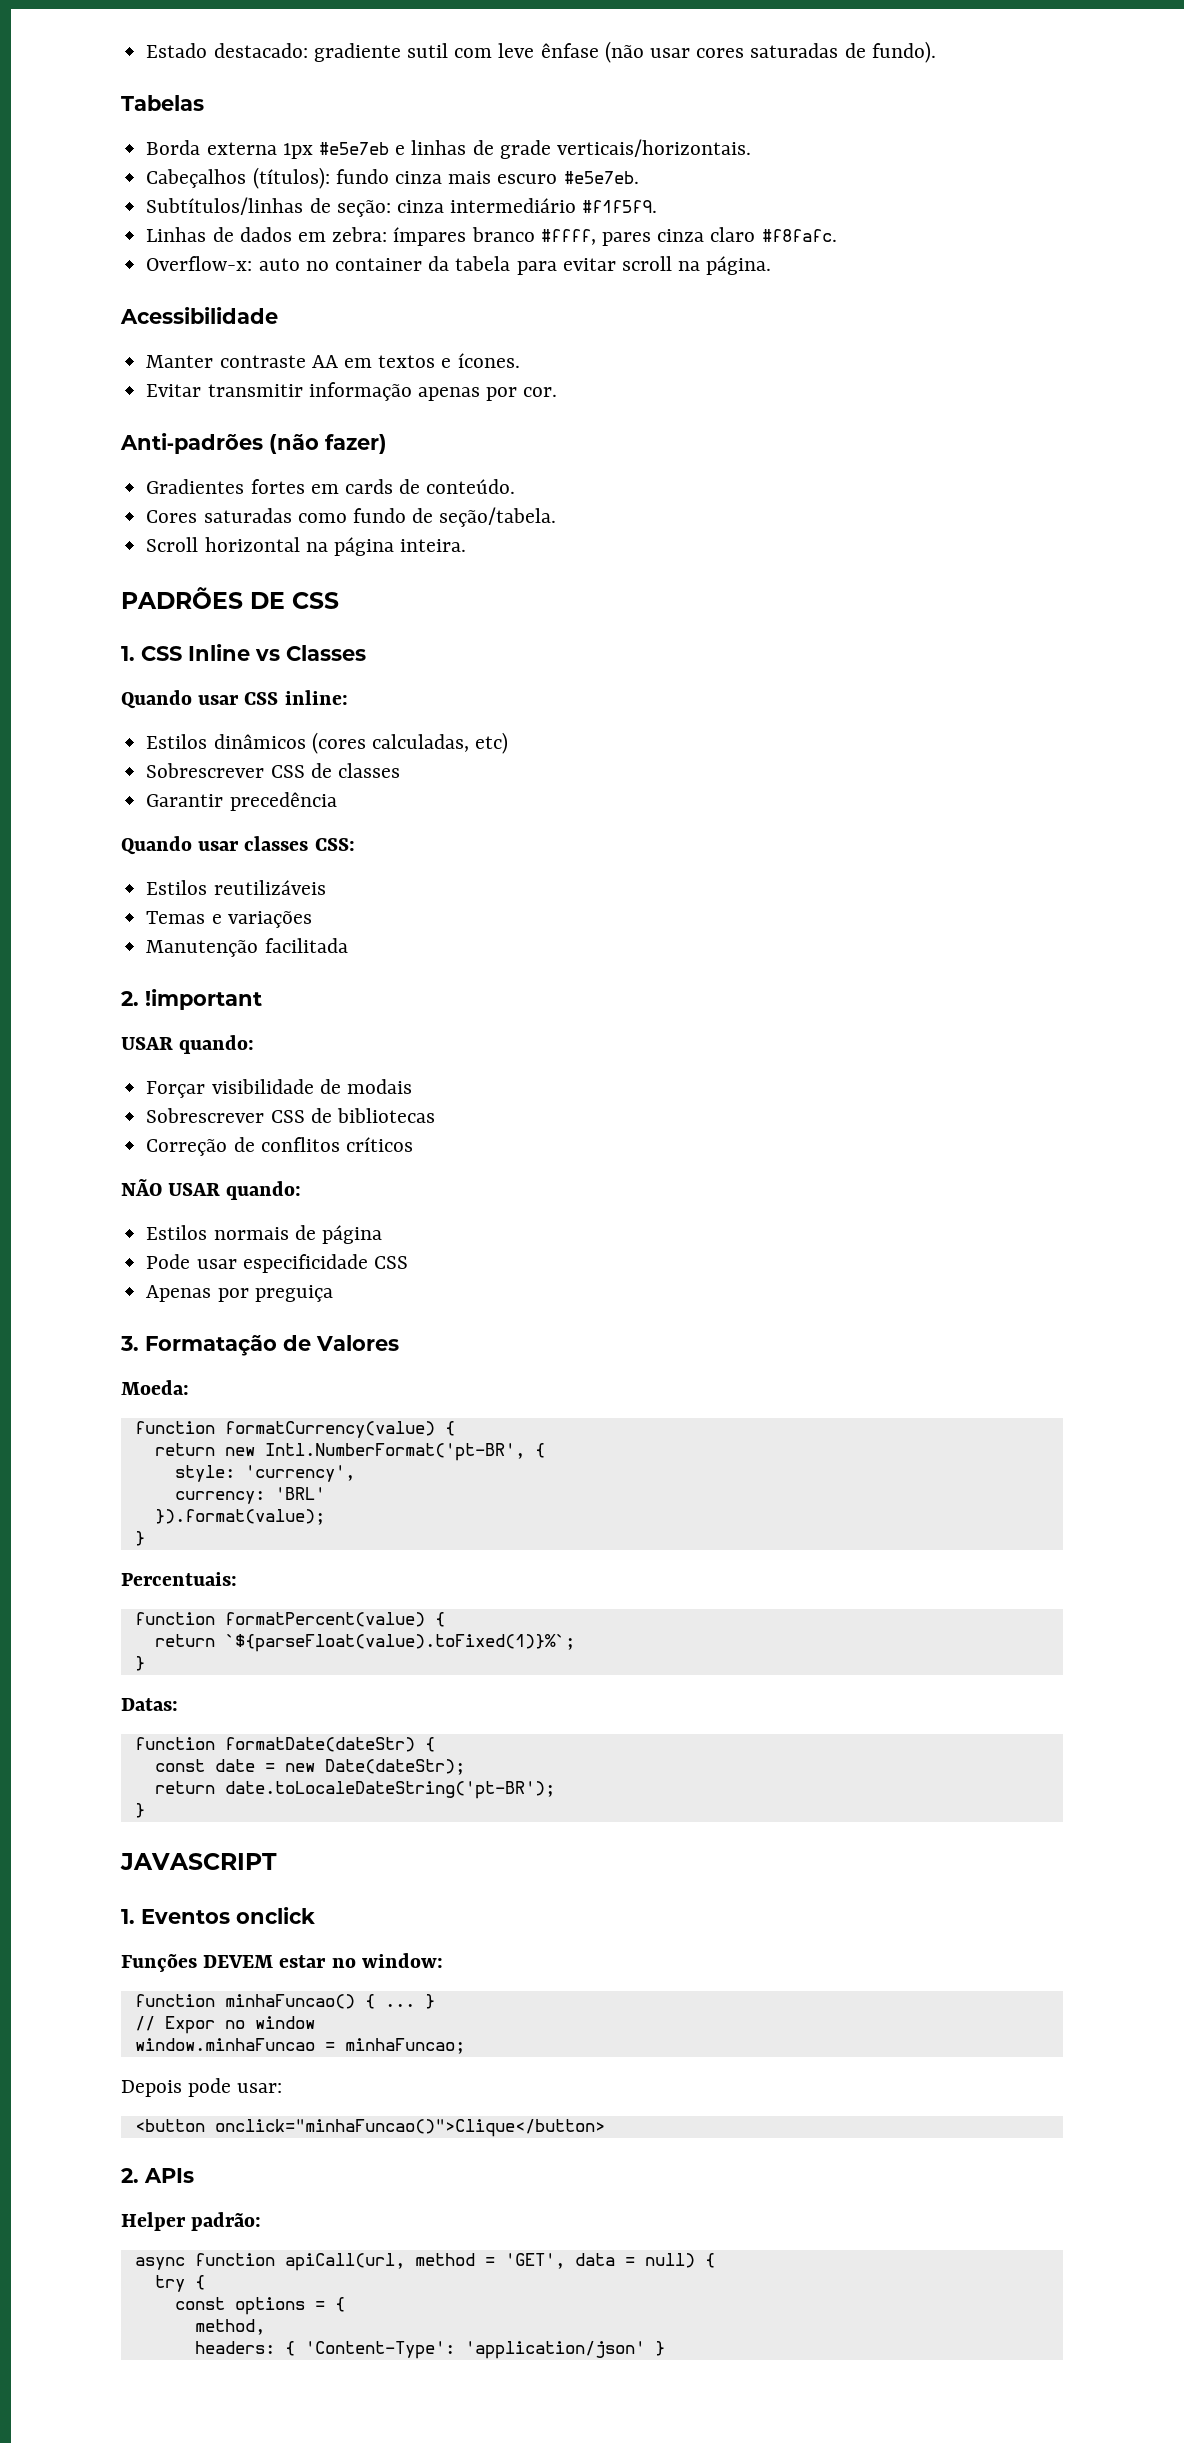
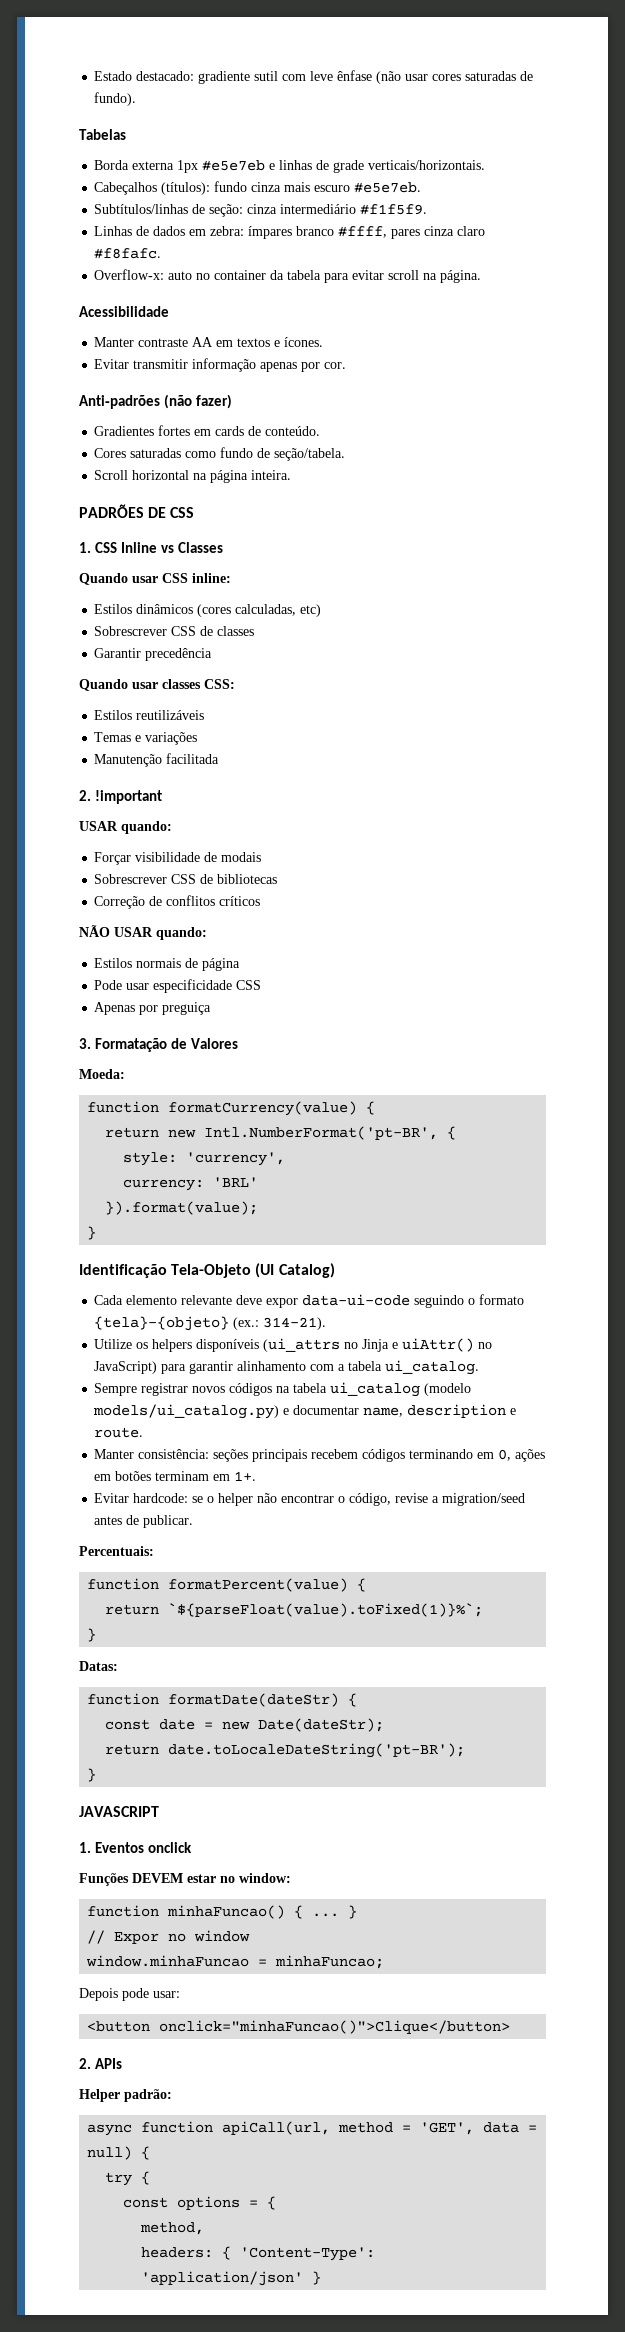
(145, 1538) none -> [79,1263,335,1278] [94,1294,525,1308] [94,1316,327,1331] [94,1338,493,1352] [94,1360,480,1375] [94,1382,472,1397] [93,1404,517,1419] [94,1427,144,1438] [94,1449,546,1462] [94,1471,257,1481] [94,1493,526,1506] [94,1515,194,1528] // Identificação Tela-Objeto (UI Catalog) // Cada elemento relevante deve expor data-ui-code seguindo o formato {tela}-{objeto} (ex.: 314-21). // Utilize os helpers disponíveis (ui_attrs no Jinja e uiAttr() no JavaScript) para garantir alinhamento com a tabela ui_catalog. // Sempre registrar novos códigos na tabela ui_catalog (modelo models/ui_catalog.py) e documentar name, description e route. // Manter consistência: seções principais recebem códigos terminando em 0, ações em botões terminam em 1+. // Evitar hardcode: se o helper não encontrar o código, revise a migration/seed antes de publicar.

